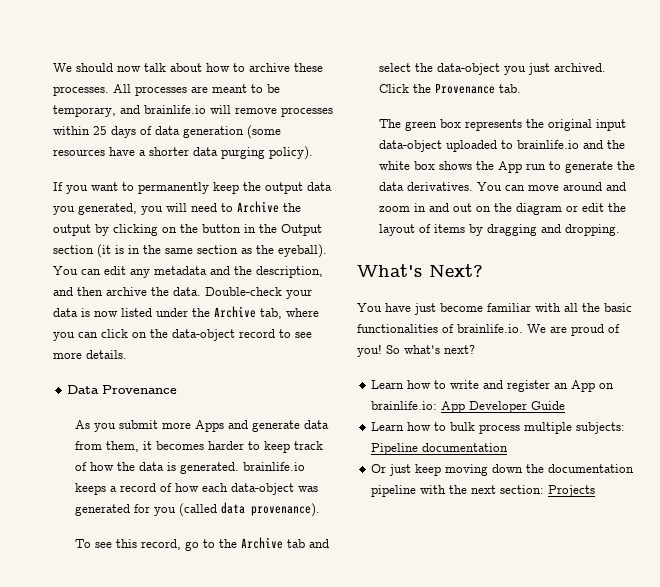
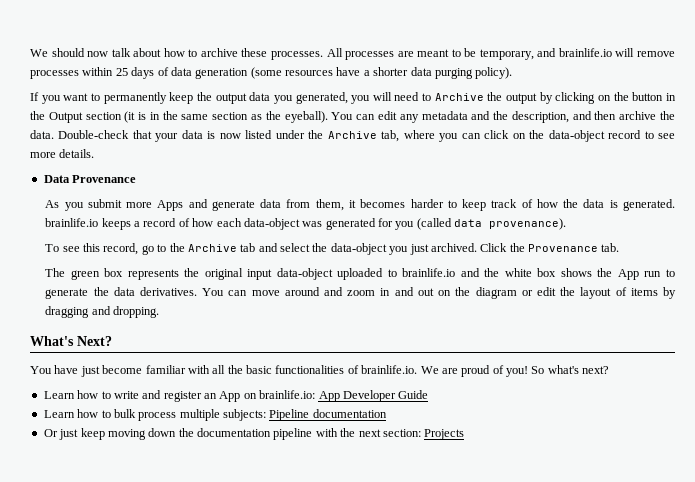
(282, 291) none -> [132,130,152,139] that

